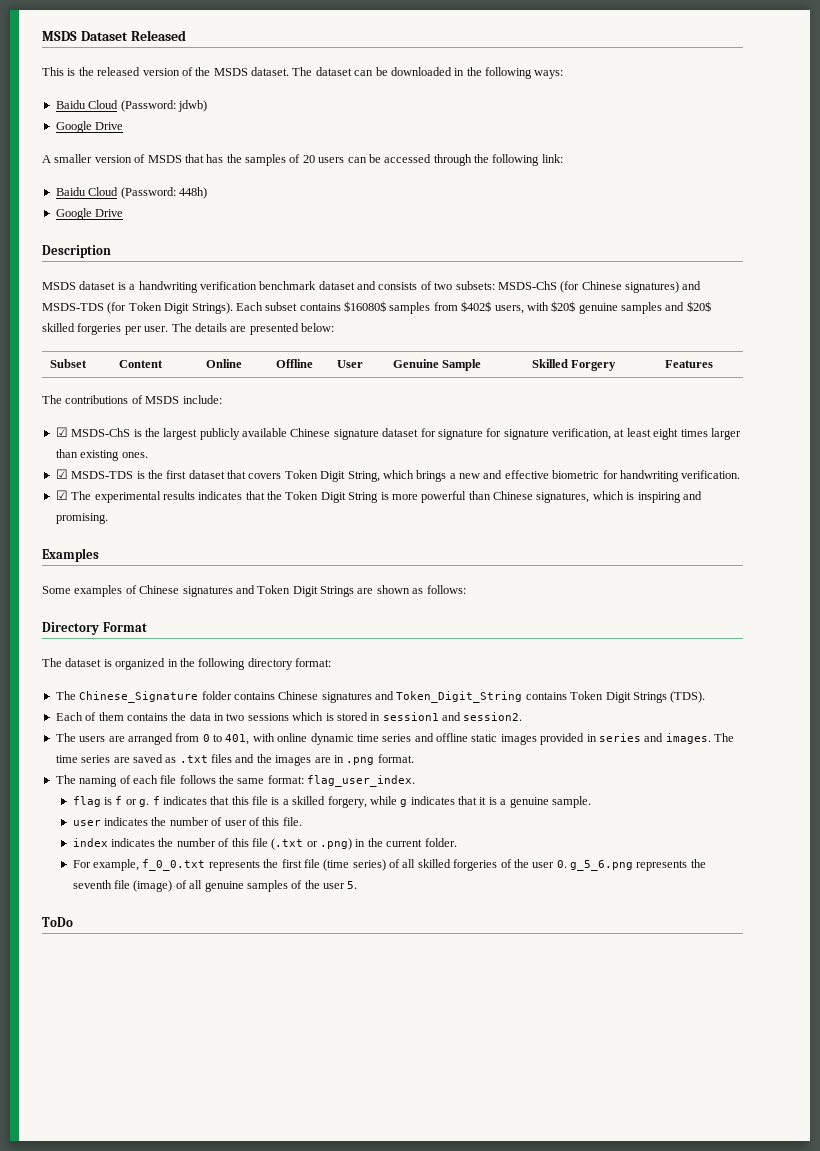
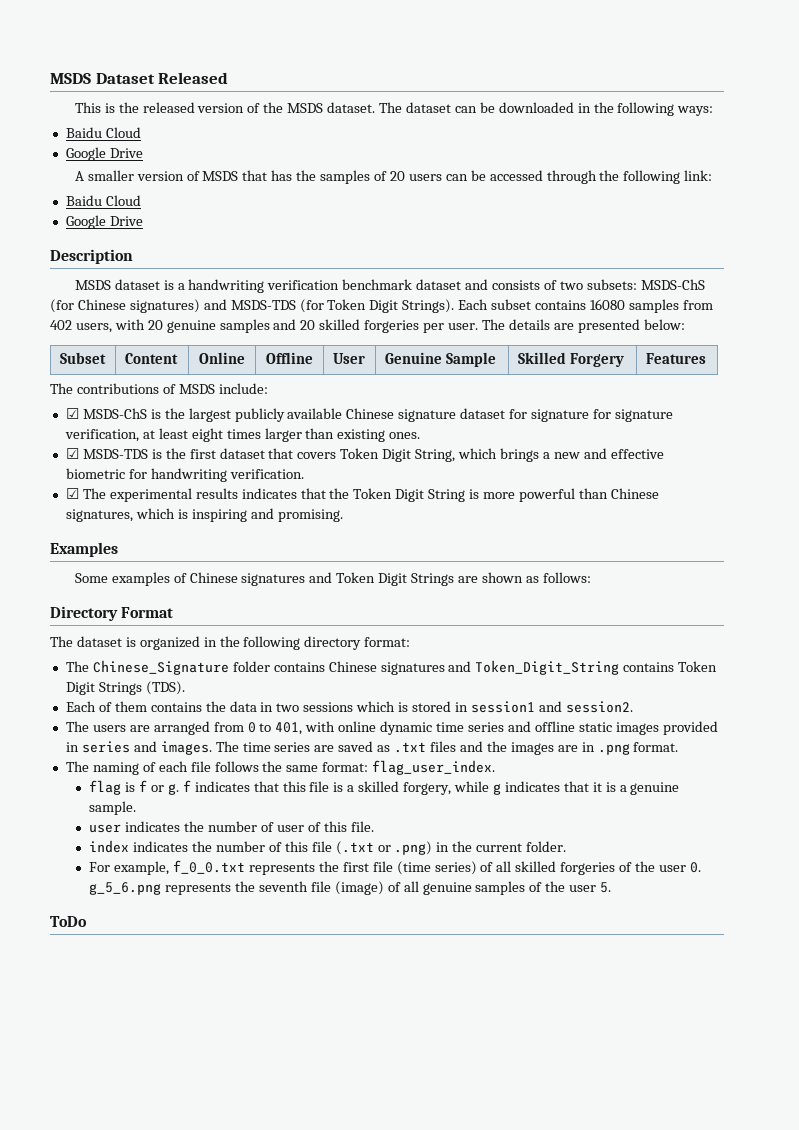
[120,100,207,112] (Password: jdwb) -> (141, 132) none
[120,187,207,199] (Password: 448h) -> (141, 200) none
[344,301,386,312] $16080$ -> [589,299,625,310] 16080
[461,301,492,312] $402$ -> [50,320,72,330] 402
[551,301,576,312] $20$ -> [147,320,163,330] 20
[686,301,711,312] $20$ -> [300,320,316,330] 20

